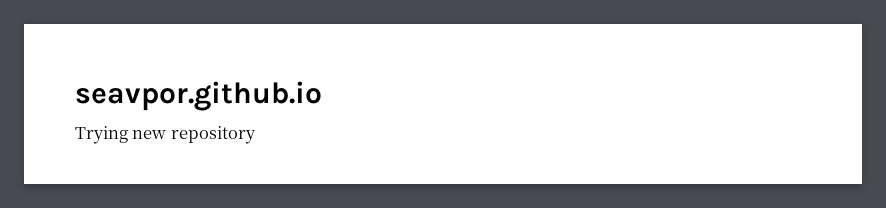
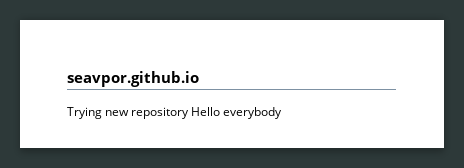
(256, 135) none -> [191,107,283,119] Hello everybody

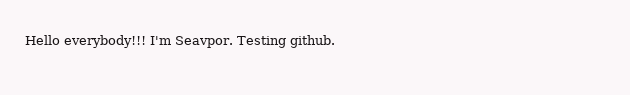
[67,71,199,87] [67,107,283,119] seavpor.github.io // Trying new repository Hello everybody -> [25,35,335,48] Hello everybody!!! I'm Seavpor. Testing github.

